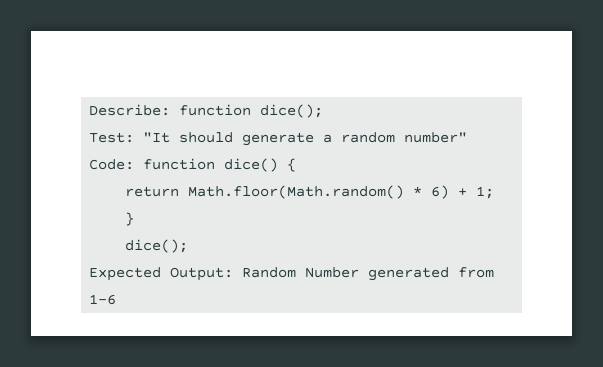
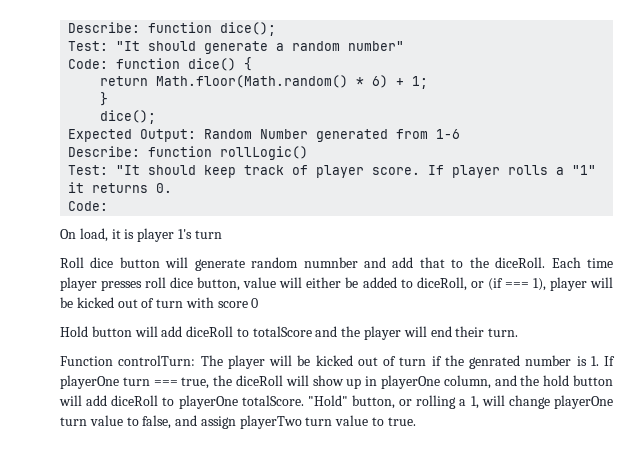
(117, 299) none -> [68,146,309,160] [68,165,597,178] [68,182,173,193] [68,201,109,211] [60,228,222,242] [60,257,614,271] [60,277,613,291] [60,297,259,308] [60,326,519,340] [60,355,615,369] [60,375,614,389] [59,395,613,409] [60,415,416,429] // Describe: function rollLogic() // Test: "It should keep track of player score. If player rolls a "1" it returns 0. // Code: // On load, it is player 1's turn // Roll dice button will generate random numnber and add that to the diceRoll. Each time player presses roll dice button, value will either be added to diceRoll, or (if === 1), player will be kicked out of turn with score 0 // Hold button will add diceRoll to totalScore and the player will end their turn. // Function controlTurn: The player will be kicked out of turn if the genrated number is 1. If playerOne turn === true, the diceRoll will show up in playerOne column, and the hold button will add diceRoll to playerOne totalScore. "Hold" button, or rolling a 1, will change playerOne turn value to false, and assign playerTwo turn value to true.

